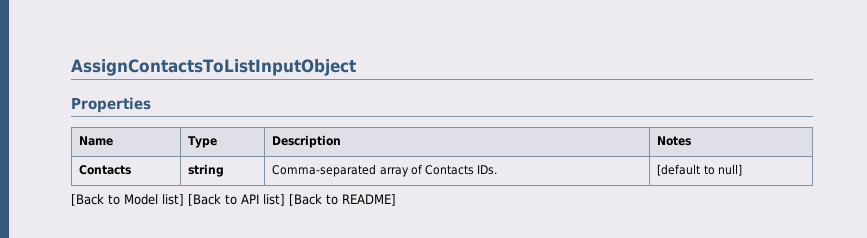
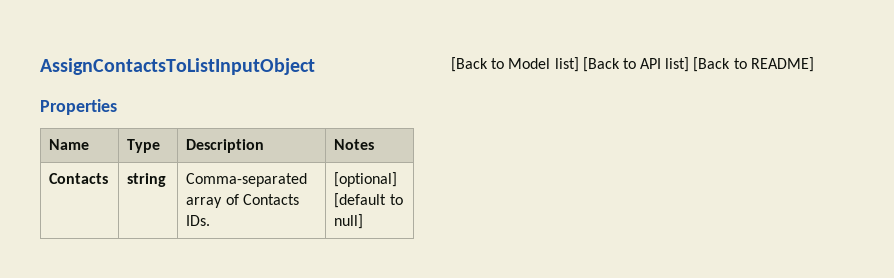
(497, 170) none -> [334,172,398,187] [optional]

